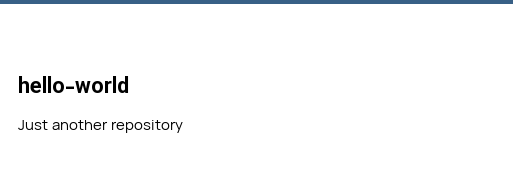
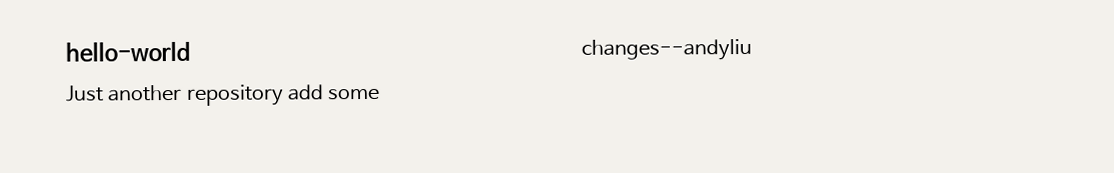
(184, 126) none -> [286,84,381,101] [581,38,752,61] add some changes--andyliu

